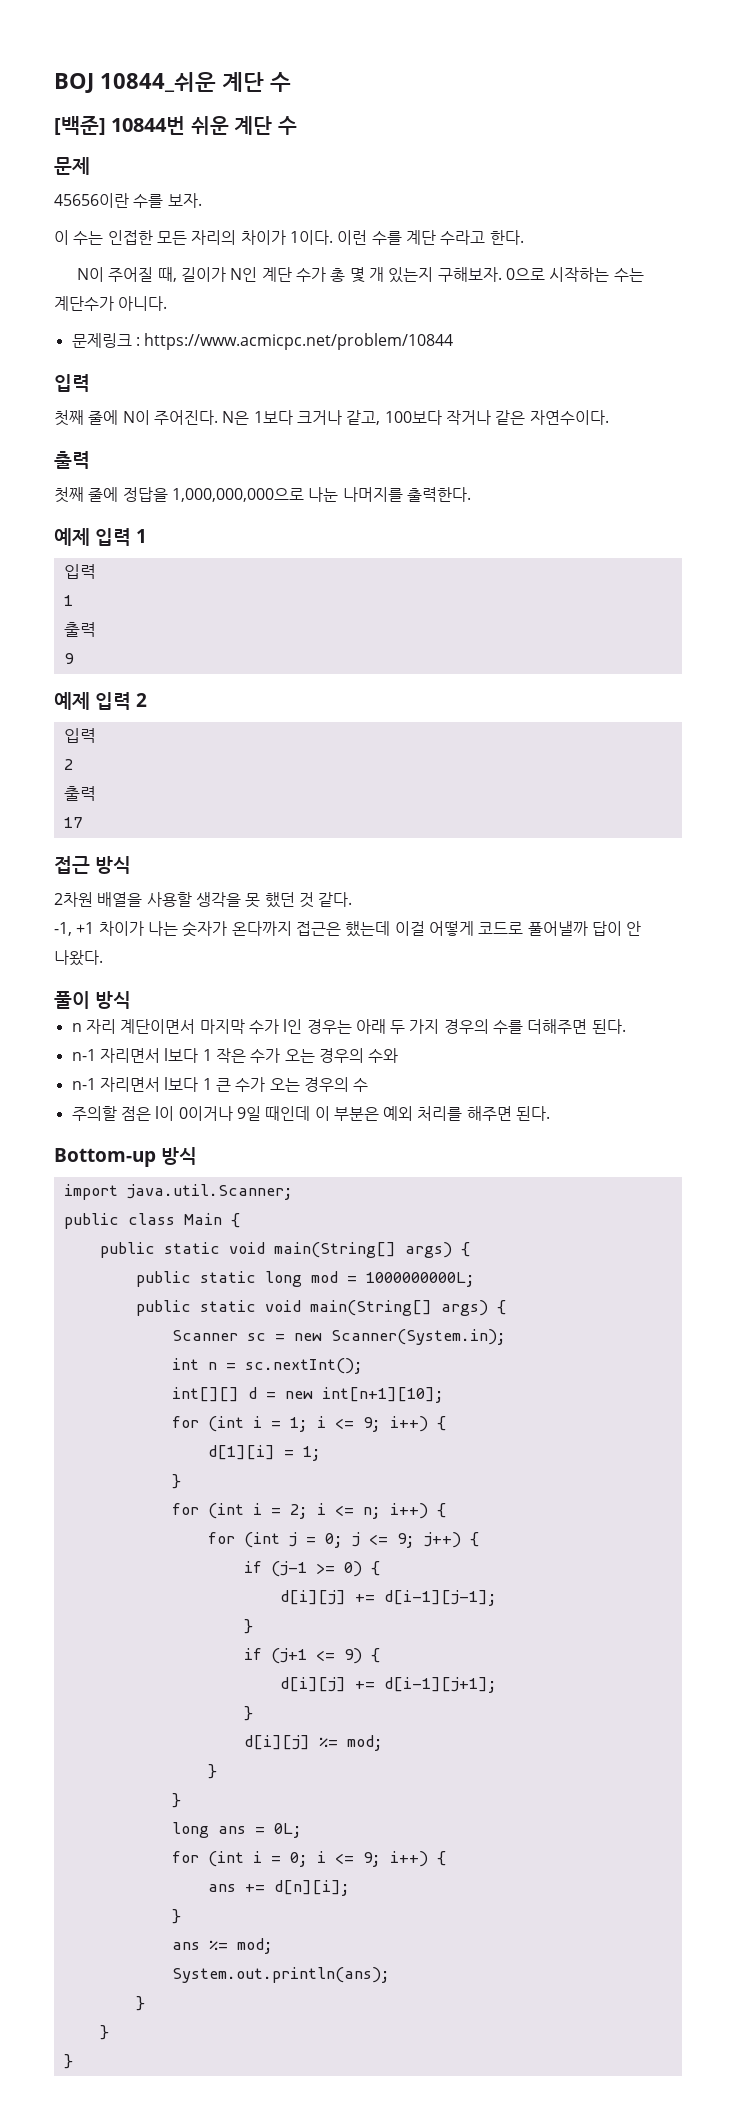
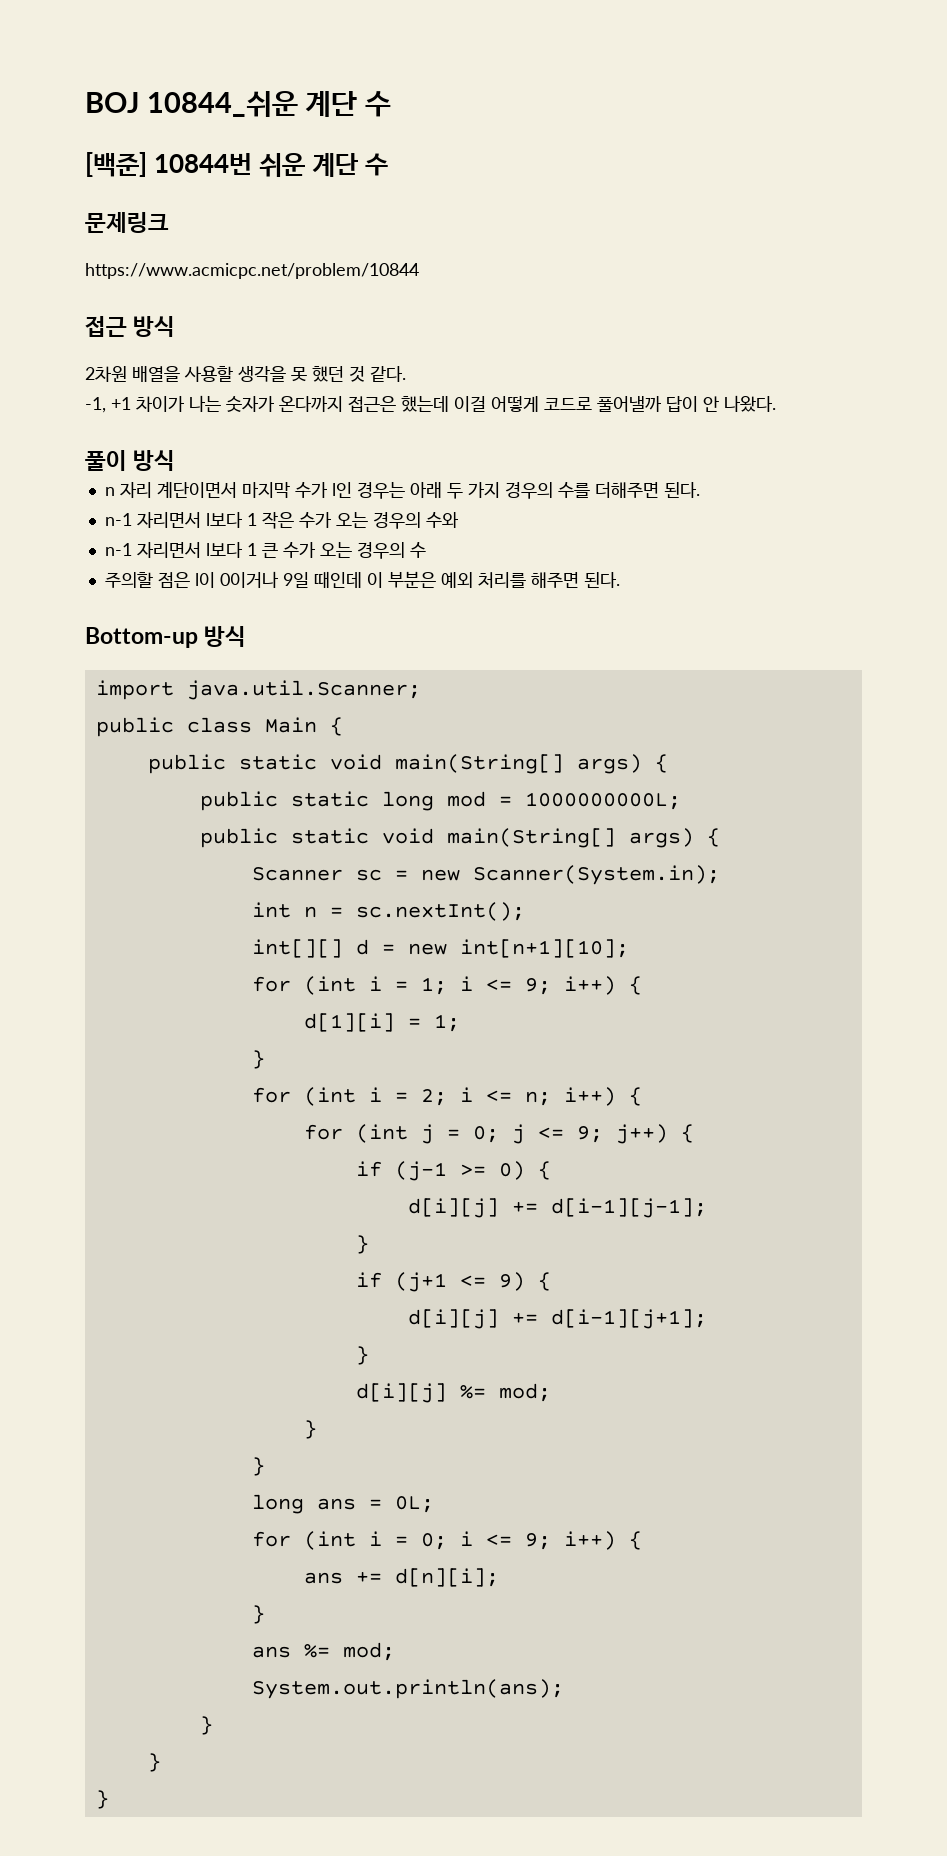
[54,157,90,175] [54,193,202,208] [54,230,524,245] [77,267,644,283] [54,296,168,311] [71,333,454,350] [54,374,90,392] [54,410,609,426] [54,451,90,469] [54,487,471,503] [54,528,147,546] [63,564,96,579] [63,595,73,606] [63,622,96,637] [63,653,74,664] [54,692,147,710] [63,728,96,743] [63,759,73,770] [63,786,96,801] [63,817,82,828] 문제 // 45656이란 수를 보자. // 이 수는 인접한 모든 자리의 차이가 1이다. 이런 수를 계단 수라고 한다. // N이 주어질 때, 길이가 N인 계단 수가 총 몇 개 있는지 구해보자. 0으로 시작하는 수는 계단수가 아니다. // 문제링크 : https://www.acmicpc.net/problem/10844 // 입력 // 첫째 줄에 N이 주어진다. N은 1보다 크거나 같고, 100보다 작거나 같은 자연수이다. // 출력 // 첫째 줄에 정답을 1,000,000,000으로 나눈 나머지를 출력한다. // 예제 입력 1 // 입력 // 1 // 출력 // 9 // 예제 입력 2 // 입력 // 2 // 출력 // 17 -> [85,212,169,233] [85,263,419,279] 문제링크 // https://www.acmicpc.net/problem/10844

